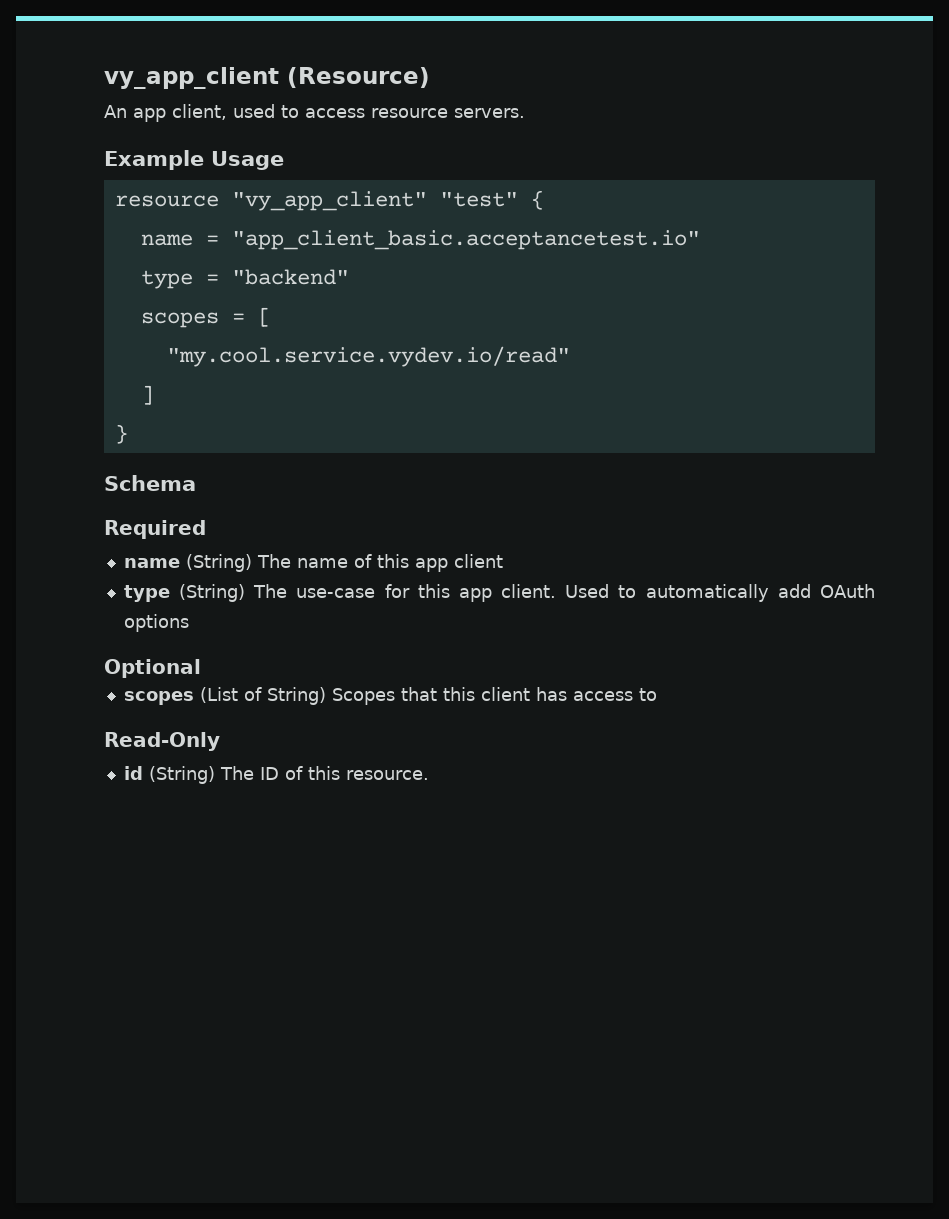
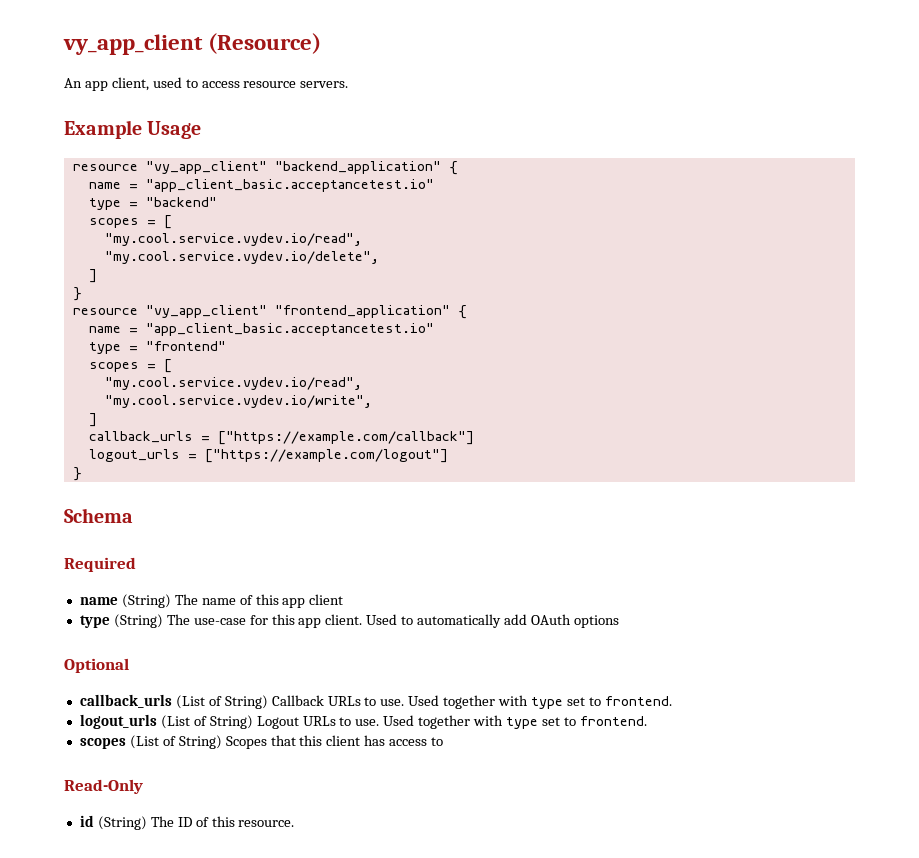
[439,192,518,207] "test" -> [274,161,441,174] "backend_application"
[166,346,570,367] "my.cool.service.vydev.io/read" -> [104,233,362,246] [104,251,379,264] "my.cool.service.vydev.io/read", // "my.cool.service.vydev.io/delete",
(128, 434) none -> [72,305,467,319] [88,323,434,336] [88,341,226,354] [88,359,172,373] [104,377,362,390] [104,395,372,408] [88,413,97,427] [88,431,474,445] [88,449,448,463] [72,467,82,481] // resource "vy_app_client" "frontend_application" { // name = "app_client_basic.acceptancetest.io" // type = "frontend" // scopes = [ // "my.cool.service.vydev.io/read", // "my.cool.service.vydev.io/write", // ] // callback_urls = ["https://example.com/callback"] // logout_urls = ["https://example.com/logout"] // }
(201, 668) none -> [79,694,672,709] [79,714,647,729] // callback_urls (List of String) Callback URLs to use. Used together with type set to frontend. // logout_urls (List of String) Logout URLs to use. Used together with type set to frontend.

